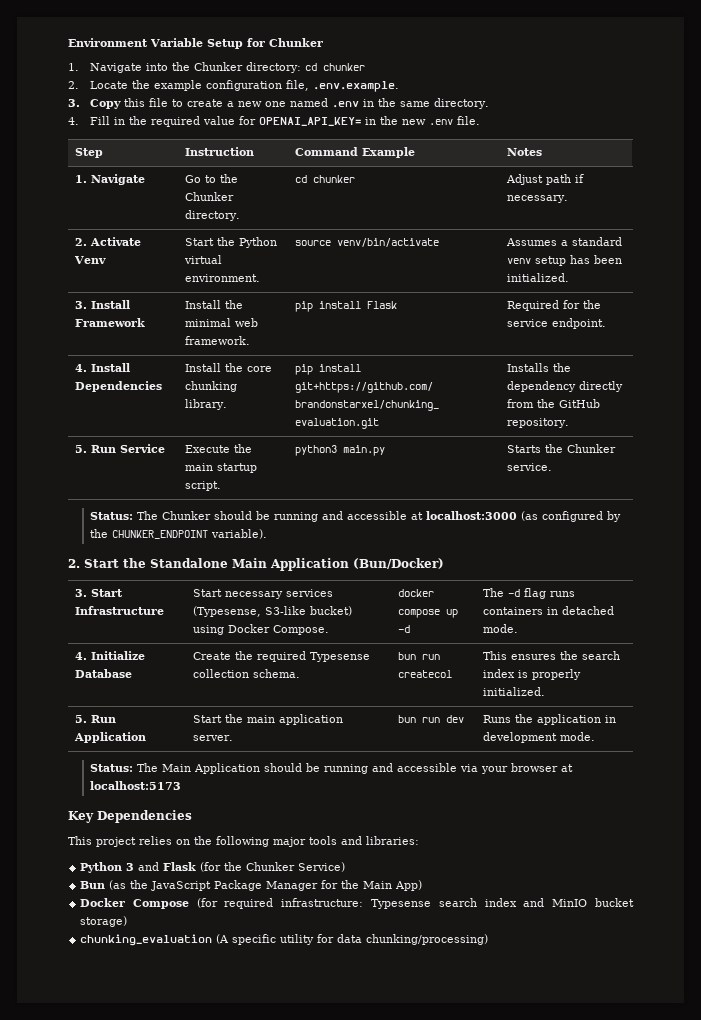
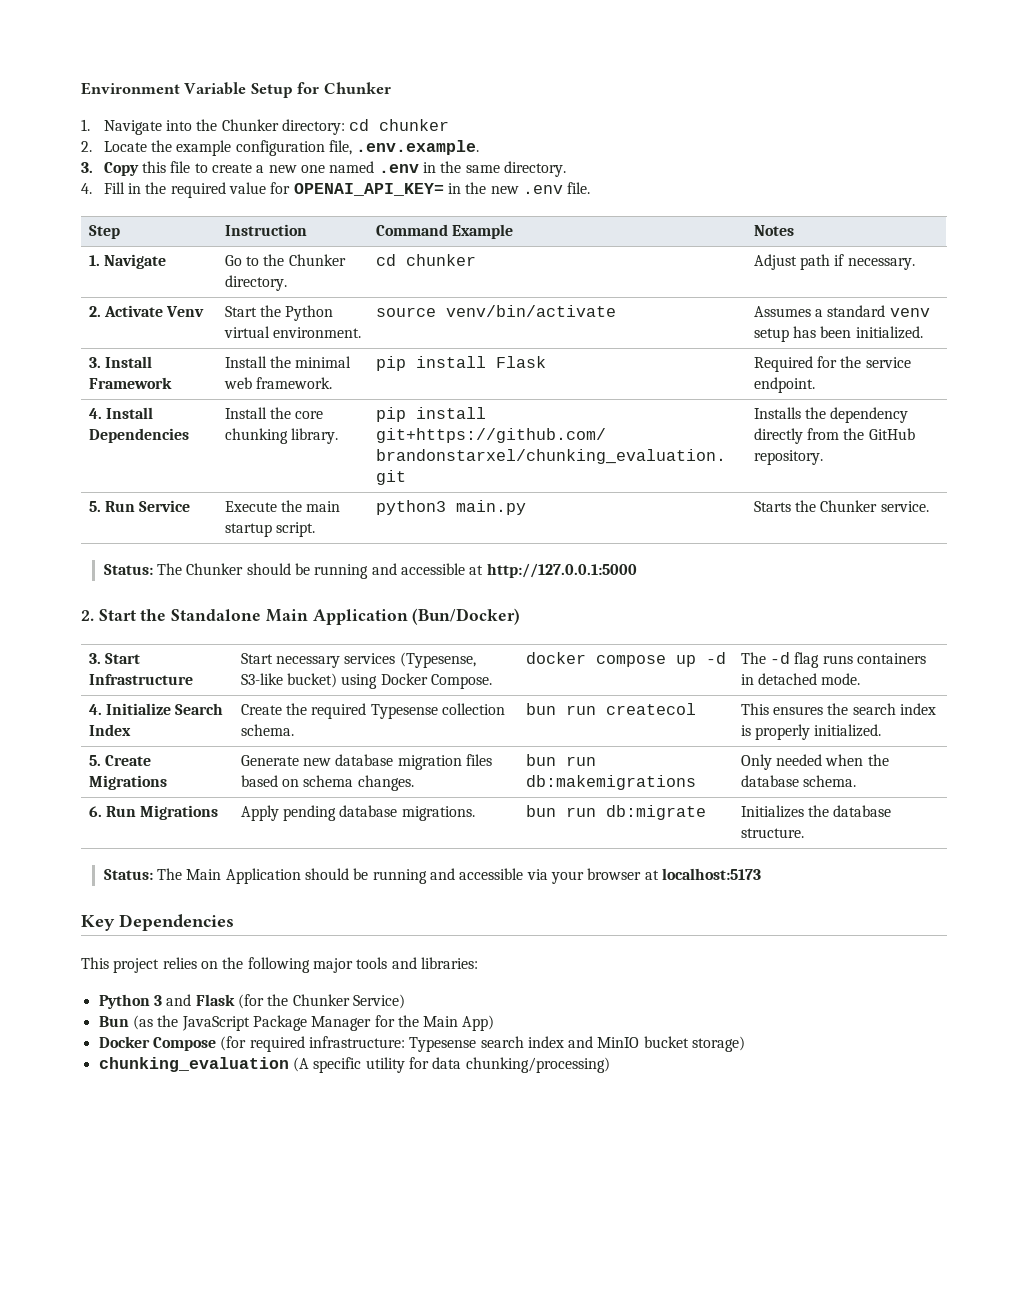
[425,511,621,522] [89,529,267,539] localhost:3000 (as configured by the CHUNKER_ENDPOINT variable). -> [486,563,637,578] http://127.0.0.1:5000
[74,669,132,678] Database -> [175,703,224,715] [88,724,131,736] Search Index
[90,715,116,723] [73,732,146,743] [192,714,343,725] [192,735,233,741] [397,715,464,723] [482,714,616,725] [482,732,595,743] Run Application | Start the main application server. | bun run dev | Runs the application in development mode. -> [105,755,152,766] [88,775,167,790] [240,754,493,770] [240,775,414,791] [525,754,596,766] [525,775,696,790] [740,754,889,770] [740,775,857,787] [88,805,219,820] [240,805,475,821] [525,805,706,820] [740,805,892,818] [740,828,804,838] Create Migrations | Generate new database migration files based on schema changes. | bun run db:makemigrations | Only needed when the database schema. // 6. Run Migrations | Apply pending database migrations. | bun run db:migrate | Initializes the database structure.

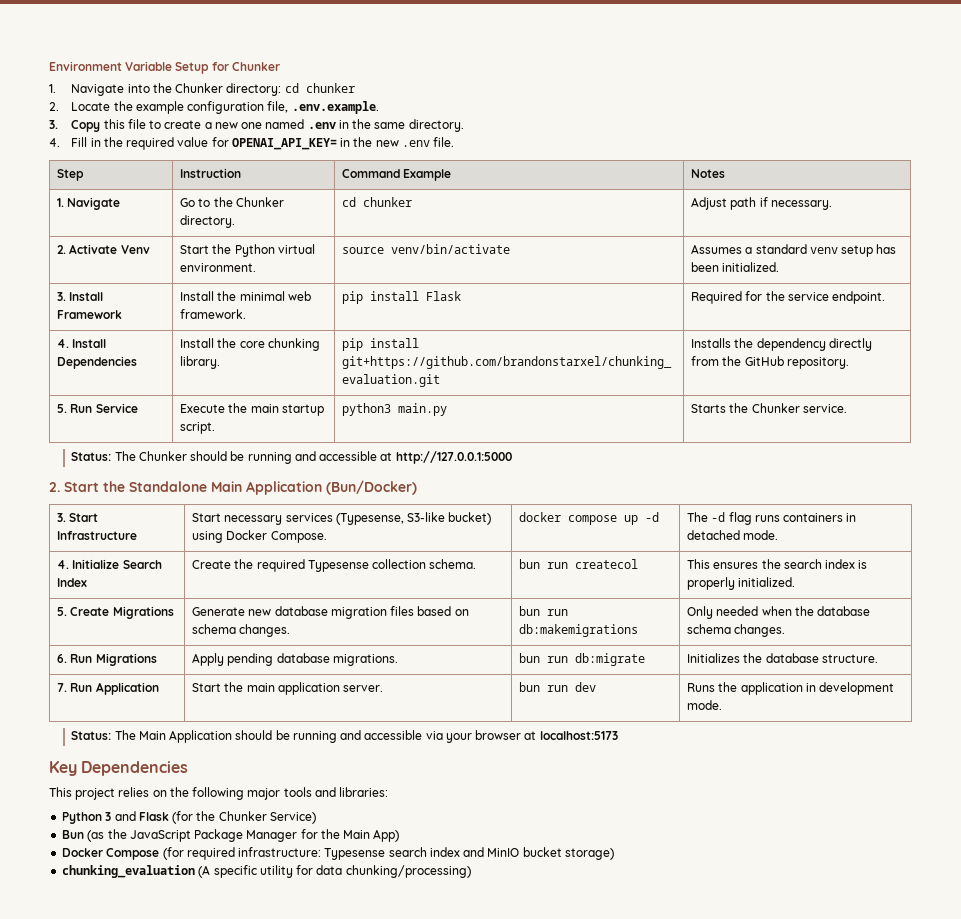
[803,775,857,787] schema. -> [687,624,786,637] schema changes.
(804, 833) none -> [57,682,159,695] [192,682,384,695] [519,682,597,692] [687,682,895,695] [687,700,723,710] // 7. Run Application | Start the main application server. | bun run dev | Runs the application in development mode.

